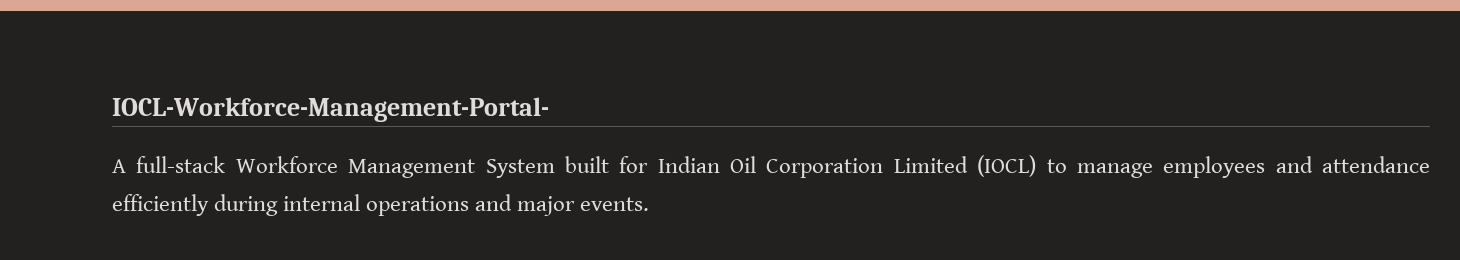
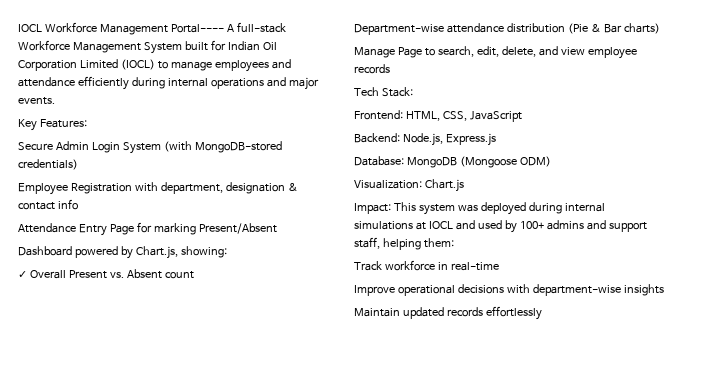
[112,97,549,122] IOCL-Workforce-Management-Portal- // -> [18,22,224,35] IOCL Workforce Management Portal----
(650, 204) none -> [18,119,87,131] [18,141,282,154] [18,159,78,170] [18,182,298,195] [18,199,78,210] [18,222,277,236] [18,246,227,259] [18,269,194,279] [354,23,660,35] [354,46,637,59] [354,64,390,74] [354,87,413,97] [354,110,522,122] [354,133,496,146] [354,156,551,168] [354,179,464,192] [354,202,605,215] [354,220,647,233] [354,237,454,250] [354,260,499,271] [354,284,664,296] [354,306,542,320] // Key Features: // Secure Admin Login System (with MongoDB-stored credentials) // Employee Registration with department, designation & contact info // Attendance Entry Page for marking Present/Absent // Dashboard powered by Chart.js, showing: // ✓ Overall Present vs. Absent count // Department-wise attendance distribution (Pie & Bar charts) // Manage Page to search, edit, delete, and view employee records // Tech Stack: // Frontend: HTML, CSS, JavaScript // Backend: Node.js, Express.js // Database: MongoDB (Mongoose ODM) // Visualization: Chart.js // Impact: This system was deployed during internal simulations at IOCL and used by 100+ admins and support staff, helping them: // Track workforce in real-time // Improve operational decisions with department-wise insights // Maintain updated records effortlessly

